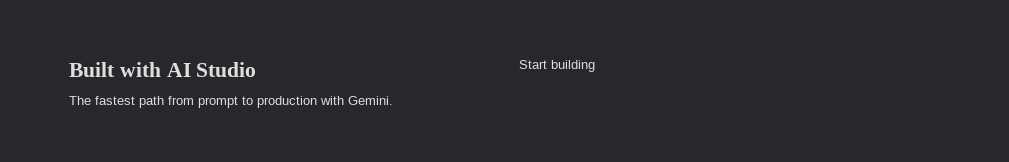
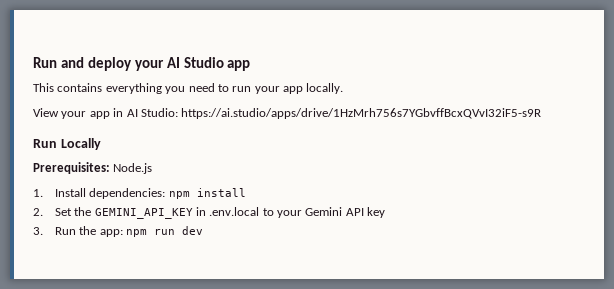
[69,62,257,77] [69,96,393,108] [519,60,595,72] Built with AI Studio // The fastest path from prompt to production with Gemini. // Start building -> [33,57,251,71] [33,83,344,94] [33,108,542,119] [33,138,101,150] [33,162,153,174] [33,188,246,199] [33,207,386,219] [33,226,203,237] Run and deploy your AI Studio app // This contains everything you need to run your app locally. // View your app in AI Studio: https://ai.studio/apps/drive/1HzMrh756s7YGbvffBcxQVvI32iF5-s9R // Run Locally // Prerequisites: Node.js // 1. Install dependencies: npm install // 2. Set the GEMINI_API_KEY in .env.local to your Gemini API key // 3. Run the app: npm run dev

